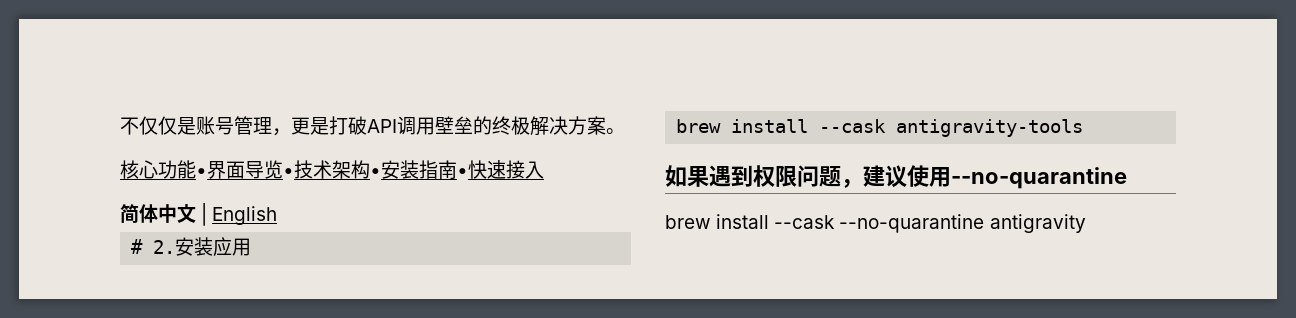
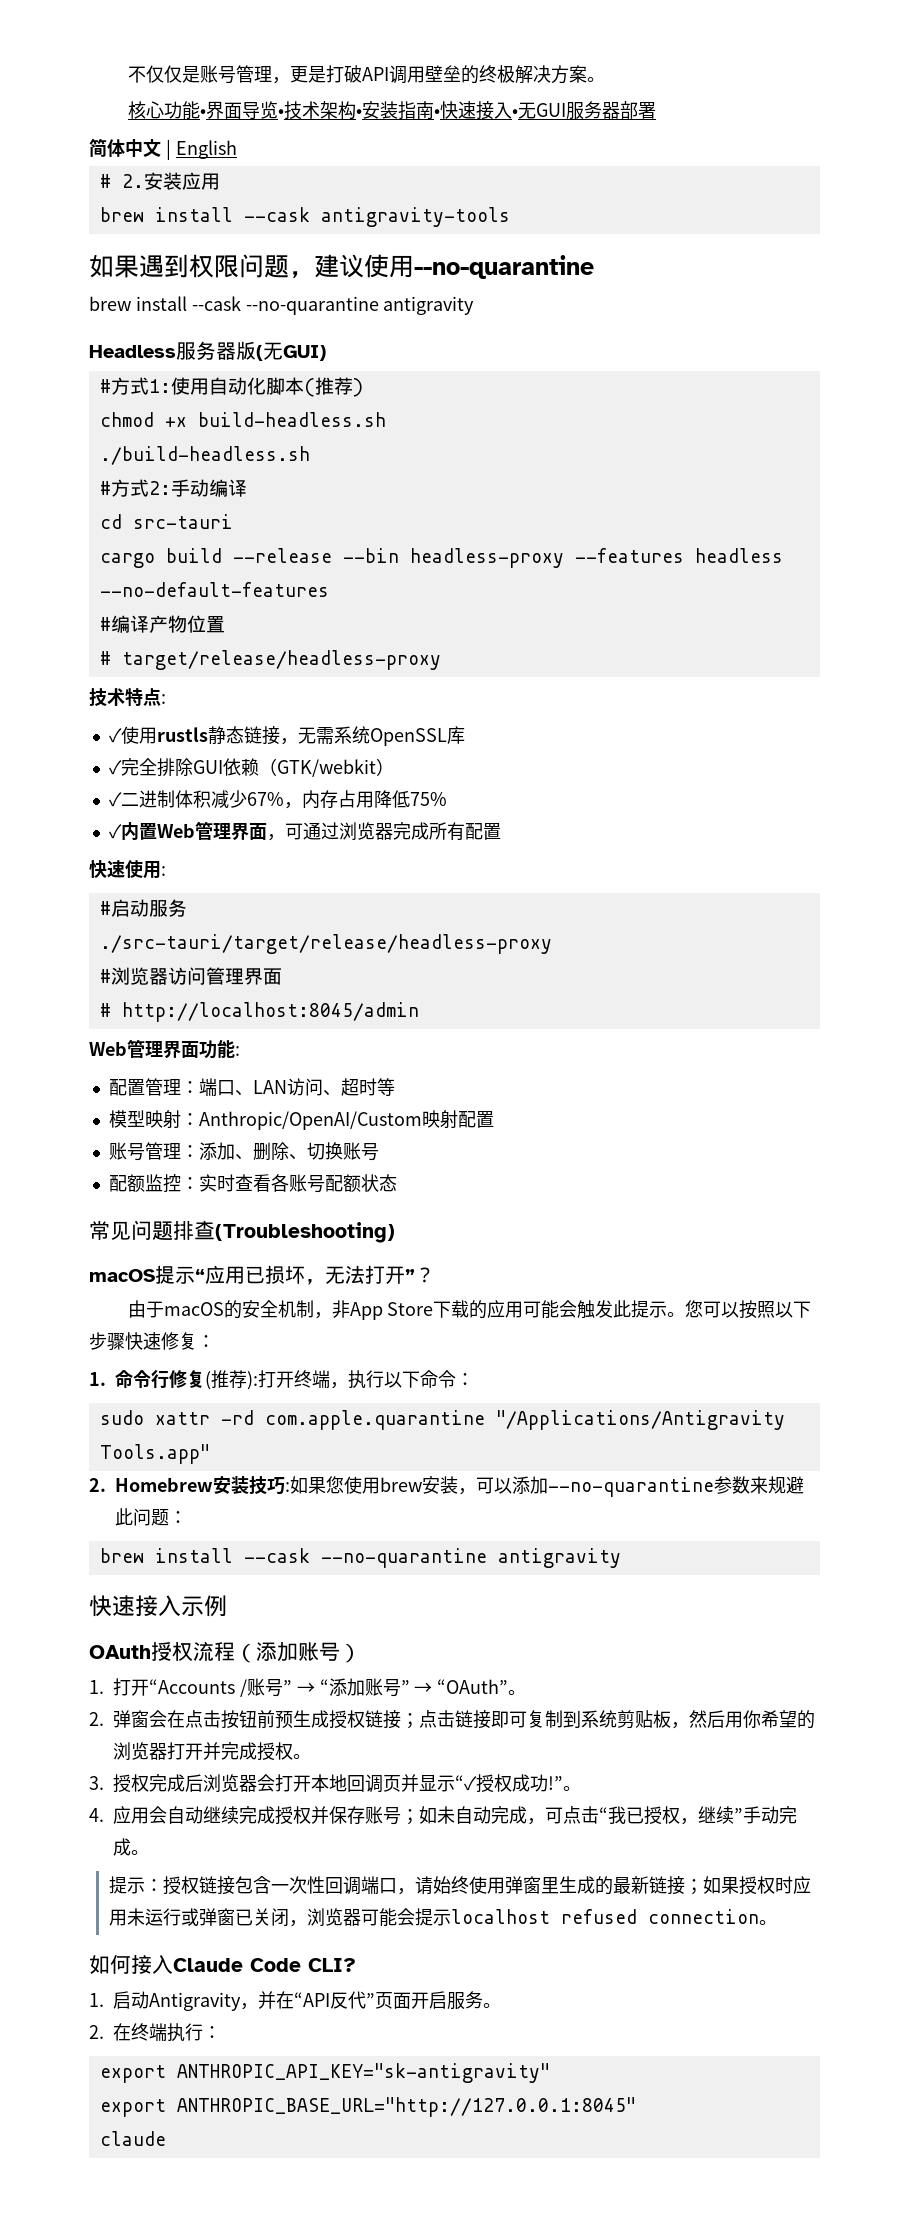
(544, 170) none -> [511,101,656,120] •无GUI服务器部署
(1086, 223) none -> [89,341,326,361] [99,377,363,397] [99,412,386,427] [99,446,310,465] [99,479,247,497] [99,514,233,529] [99,548,783,568] [99,582,329,597] [99,615,225,633] [99,650,441,670] [89,688,166,707] [108,726,465,746] [108,758,394,777] [108,790,447,809] [108,821,501,841] [89,860,166,879] [99,899,187,917] [99,934,552,954] [99,967,282,985] [99,1002,419,1022] [89,1039,240,1059] [108,1078,395,1096] [108,1110,494,1130] [108,1142,379,1161] [108,1174,397,1193] [89,1220,395,1243] [89,1265,435,1285] [127,1300,812,1320] [89,1332,215,1351] [89,1370,474,1390] [99,1410,785,1430] [99,1444,210,1464] [89,1476,804,1497] [115,1508,187,1526] [99,1548,621,1568] [89,1595,227,1617] [89,1641,361,1663] [89,1678,527,1697] [89,1710,815,1729] [113,1742,311,1761] [89,1774,581,1793] [89,1806,797,1825] [113,1838,149,1856] [108,1876,811,1895] [108,1908,777,1927] [89,1955,356,1974] [89,1991,501,2011] [89,2023,221,2042] [99,2063,550,2083] [99,2097,636,2117] [99,2131,166,2146] // Headless服务器版(无GUI) // #方式1:使用自动化脚本(推荐) // chmod +x build-headless.sh // ./build-headless.sh // #方式2:手动编译 // cd src-tauri // cargo build --release --bin headless-proxy --features headless --no-default-features // #编译产物位置 // # target/release/headless-proxy // 技术特点: // ✓使用rustls静态链接，无需系统OpenSSL库 // ✓完全排除GUI依赖（GTK/webkit） // ✓二进制体积减少67%，内存占用降低75% // ✓内置Web管理界面，可通过浏览器完成所有配置 // 快速使用: // #启动服务 // ./src-tauri/target/release/headless-proxy // #浏览器访问管理界面 // # http://localhost:8045/admin // Web管理界面功能: // 配置管理：端口、LAN访问、超时等 // 模型映射：Anthropic/OpenAI/Custom映射配置 // 账号管理：添加、删除、切换账号 // 配额监控：实时查看各账号配额状态 // 常见问题排查(Troubleshooting) // macOS提示“应用已损坏，无法打开”？ // 由于macOS的安全机制，非App Store下载的应用可能会触发此提示。您可以按照以下步骤快速修复： // 1.命令行修复(推荐):打开终端，执行以下命令： // sudo xattr -rd com.apple.quarantine "/Applications/Antigravity Tools.app" // 2. Homebrew安装技巧:如果您使用brew安装，可以添加--no-quarantine参数来规避此问题： // brew install --cask --no-quarantine antigravity // 快速接入示例 // OAuth授权流程（添加账号） // 1.打开“Accounts /账号” → “添加账号” → “OAuth”。 // 2.弹窗会在点击按钮前预生成授权链接；点击链接即可复制到系统剪贴板，然后用你希望的浏览器打开并完成授权。 // 3.授权完成后浏览器会打开本地回调页并显示“✓授权成功!”。 // 4.应用会自动继续完成授权并保存账号；如未自动完成，可点击“我已授权，继续”手动完成。 // 提示：授权链接包含一次性回调端口，请始终使用弹窗里生成的最新链接；如果授权时应用未运行或弹窗已关闭，浏览器可能会提示localhost refused connection。 // 如何接入Claude Code CLI? // 1.启动Antigravity，并在“API反代”页面开启服务。 // 2.在终端执行： // export ANTHROPIC_API_KEY="sk-antigravity" // export ANTHROPIC_BASE_URL="http://127.0.0.1:8045" // claude

